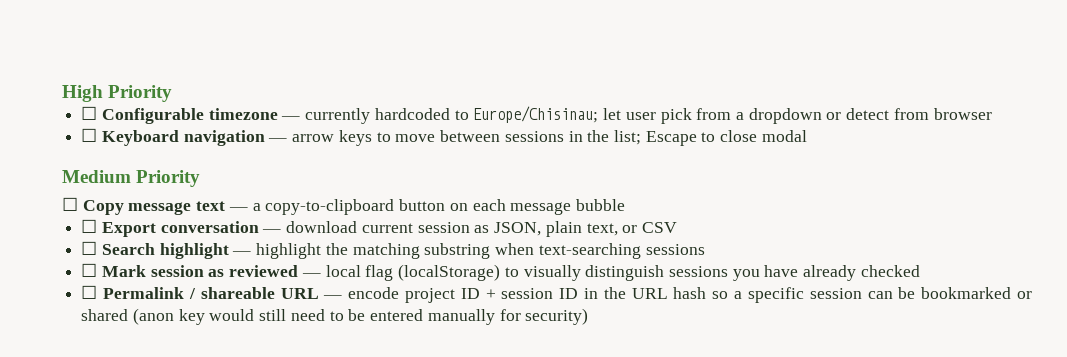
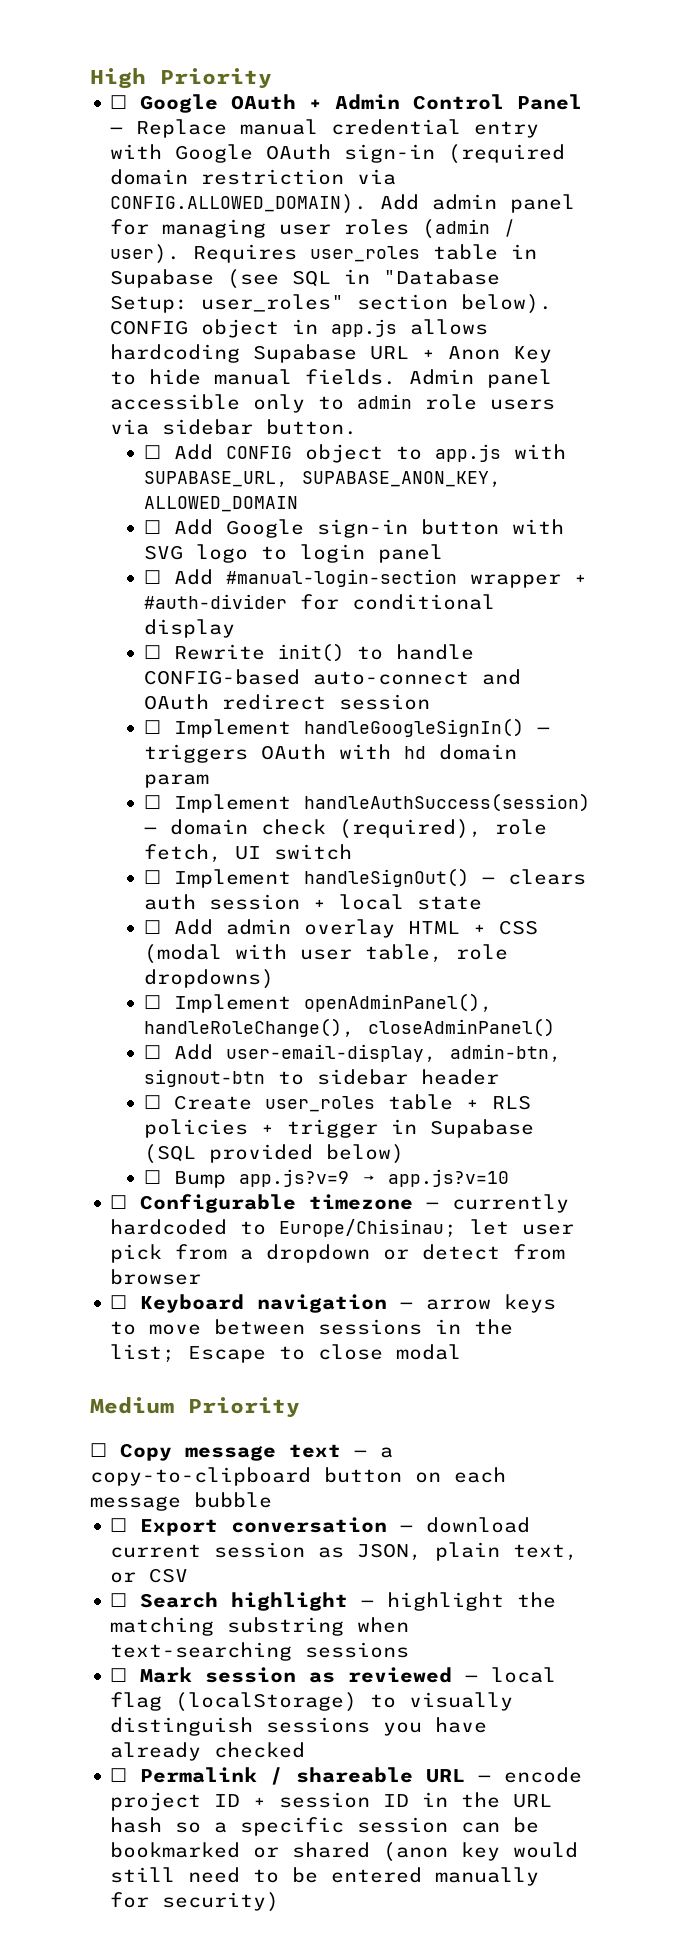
(173, 93) none -> [110,94,583,113] [110,119,540,138] [110,144,566,164] [110,169,397,185] [110,194,576,214] [110,219,517,239] [110,244,538,264] [110,269,501,289] [110,294,553,314] [110,319,489,338] [110,344,553,363] [110,369,553,388] [110,394,556,413] [110,419,358,435] [143,444,566,463] [143,471,502,488] [143,496,298,512] [143,519,564,538] [143,544,443,563] [143,569,587,588] [143,594,495,610] [143,619,235,638] [143,643,474,662] [143,669,521,685] [143,694,430,710] [143,718,550,738] [143,744,517,763] [143,774,209,788] [143,793,590,813] [143,819,547,839] [143,844,352,863] [143,868,586,888] [143,894,482,910] [143,919,538,938] [143,944,508,964] [143,969,274,989] [143,993,493,1013] [143,1018,555,1038] [143,1044,562,1063] [143,1069,499,1087] [143,1094,531,1112] [143,1119,534,1138] [143,1144,404,1164] [143,1169,509,1188] // ☐ Google OAuth + Admin Control Panel — Replace manual credential entry with Google OAuth sign-in (required domain restriction via CONFIG.ALLOWED_DOMAIN). Add admin panel for managing user roles (admin / user). Requires user_roles table in Supabase (see SQL in "Database Setup: user_roles" section below). CONFIG object in app.js allows hardcoding Supabase URL + Anon Key to hide manual fields. Admin panel accessible only to admin role users via sidebar button. // ☐ Add CONFIG object to app.js with SUPABASE_URL, SUPABASE_ANON_KEY, ALLOWED_DOMAIN // ☐ Add Google sign-in button with SVG logo to login panel // ☐ Add #manual-login-section wrapper + #auth-divider for conditional display // ☐ Rewrite init() to handle CONFIG-based auto-connect and OAuth redirect session // ☐ Implement handleGoogleSignIn() — triggers OAuth with hd domain param // ☐ Implement handleAuthSuccess(session) — domain check (required), role fetch, UI switch // ☐ Implement handleSignOut() — clears auth session + local state // ☐ Add admin overlay HTML + CSS (modal with user table, role dropdowns) // ☐ Implement openAdminPanel(), handleRoleChange(), closeAdminPanel() // ☐ Add user-email-display, admin-btn, signout-btn to sidebar header // ☐ Create user_roles table + RLS policies + trigger in Supabase (SQL provided below) // ☐ Bump app.js?v=9 → app.js?v=10

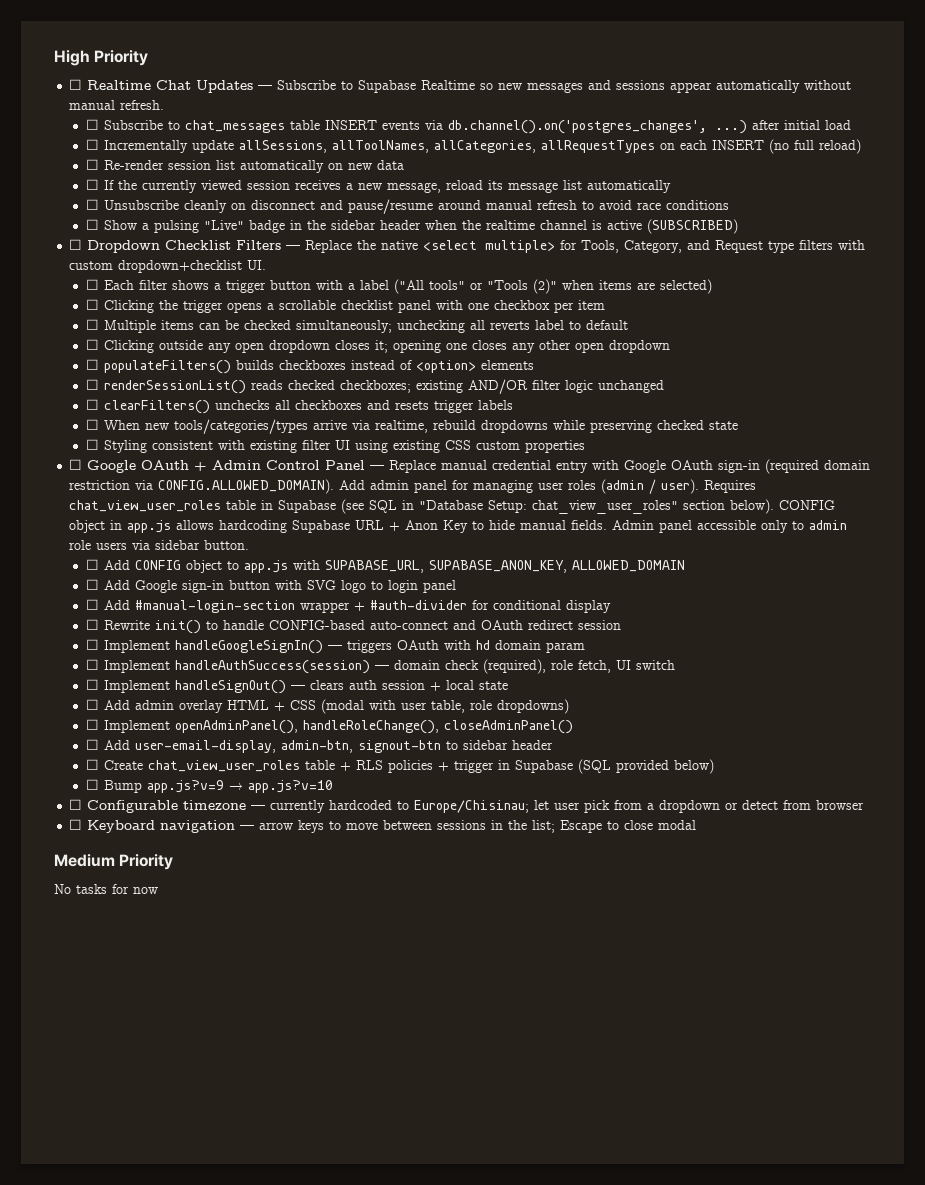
(272, 78) none -> [69,79,852,93] [69,100,165,110] [85,119,851,134] [85,139,861,154] [85,159,404,173] [85,179,671,193] [85,199,729,214] [85,219,738,234] [69,239,866,253] [69,260,267,273] [85,279,712,294] [85,299,605,313] [85,319,628,333] [85,339,670,353] [85,359,534,374] [85,379,664,394] [85,399,513,414] [85,419,738,434] [85,439,585,453] // ☐ Realtime Chat Updates — Subscribe to Supabase Realtime so new messages and sessions appear automatically without manual refresh. // ☐ Subscribe to chat_messages table INSERT events via db.channel().on('postgres_changes', ...) after initial load // ☐ Incrementally update allSessions, allToolNames, allCategories, allRequestTypes on each INSERT (no full reload) // ☐ Re-render session list automatically on new data // ☐ If the currently viewed session receives a new message, reload its message list automatically // ☐ Unsubscribe cleanly on disconnect and pause/resume around manual refresh to avoid race conditions // ☐ Show a pulsing "Live" badge in the sidebar header when the realtime channel is active (SUBSCRIBED) // ☐ Dropdown Checklist Filters — Replace the native <select multiple> for Tools, Category, and Request type filters with custom dropdown+checklist UI. // ☐ Each filter shows a trigger button with a label ("All tools" or "Tools (2)" when items are selected) // ☐ Clicking the trigger opens a scrollable checklist panel with one checkbox per item // ☐ Multiple items can be checked simultaneously; unchecking all reverts label to default // ☐ Clicking outside any open dropdown closes it; opening one closes any other open dropdown // ☐ populateFilters() builds checkboxes instead of <option> elements // ☐ renderSessionList() reads checked checkboxes; existing AND/OR filter logic unchanged // ☐ clearFilters() unchecks all checkboxes and resets trigger labels // ☐ When new tools/categories/types arrive via realtime, rebuild dropdowns while preserving checked state // ☐ Styling consistent with existing filter UI using existing CSS custom properties
[310,246,421,262] user_roles -> [69,500,222,512] chat_view_user_roles
[201,294,345,312] user_roles" -> [532,500,679,514] chat_view_user_roles"
[264,1096,375,1112] user_roles -> [147,760,300,772] chat_view_user_roles
[90,1443,393,1461] [90,1467,506,1486] [90,1492,272,1511] [110,1517,531,1536] [110,1542,579,1561] [110,1568,189,1583] [110,1592,557,1611] [110,1617,410,1636] [110,1642,410,1661] [110,1667,557,1683] [110,1692,514,1712] [110,1717,488,1736] [110,1742,306,1761] [110,1767,583,1785] [110,1792,553,1811] [110,1817,540,1836] [110,1842,579,1862] [110,1867,540,1886] [110,1892,280,1912] ☐ Copy message text — a copy-to-clipboard button on each message bubble // ☐ Export conversation — download current session as JSON, plain text, or CSV // ☐ Search highlight — highlight the matching substring when text-searching sessions // ☐ Mark session as reviewed — local flag (localStorage) to visually distinguish sessions you have already checked // ☐ Permalink / shareable URL — encode project ID + session ID in the URL hash so a specific session can be bookmarked or shared (anon key would still need to be entered manually for security) -> [54,884,158,894] No tasks for now

